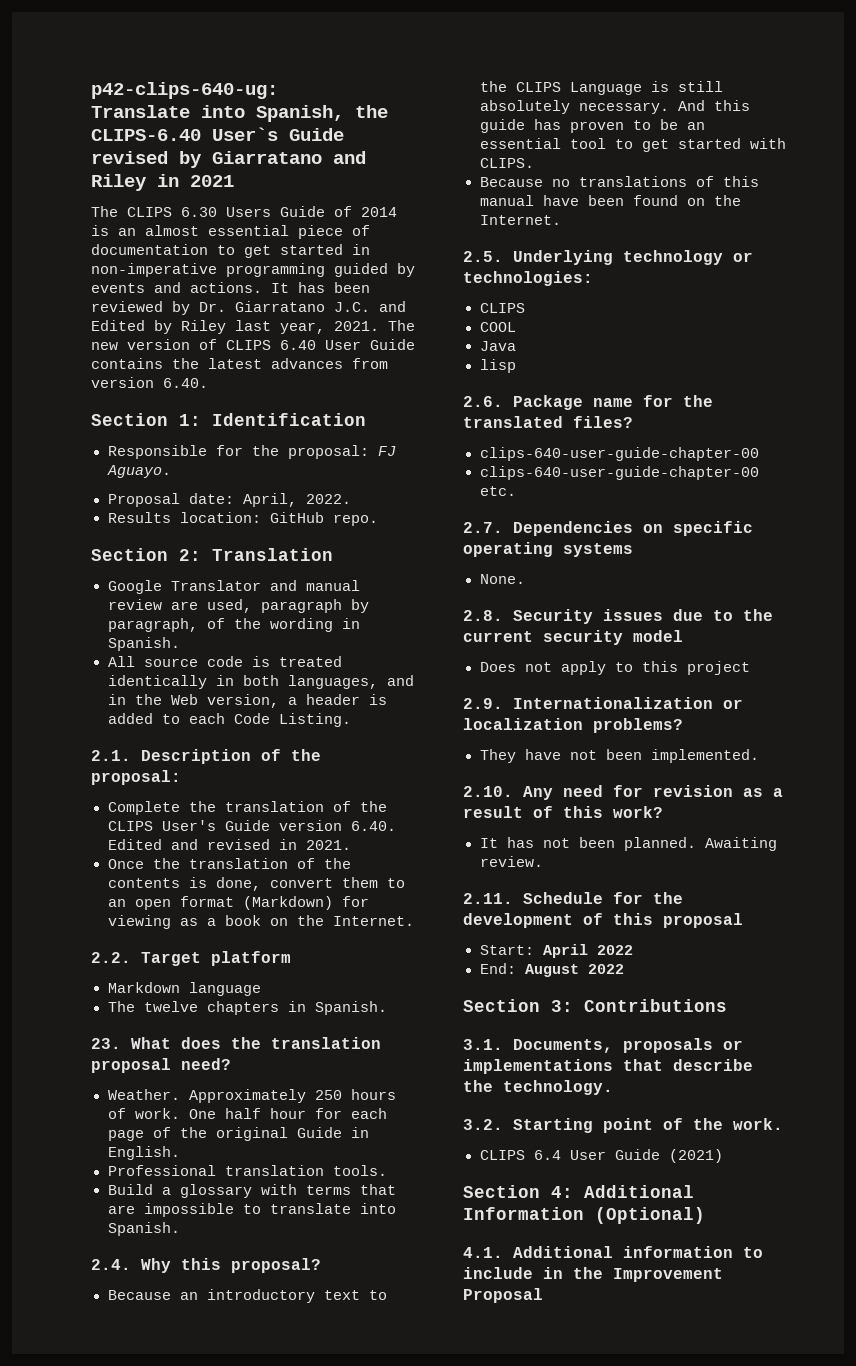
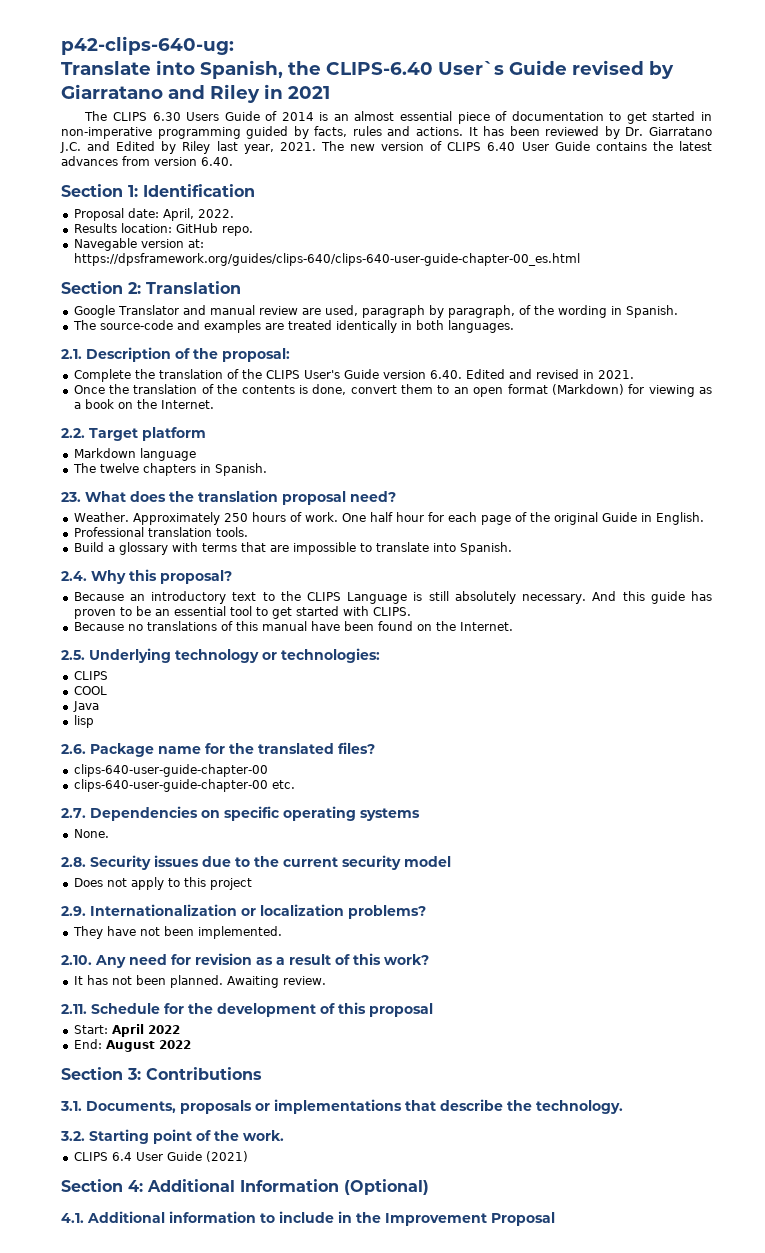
[91,283,145,293] events -> [314,126,382,137] facts, rules
[107,445,396,459] [106,465,171,478] // Responsible for the proposal: FJ Aguayo. -> (255, 190) none
(378, 520) none -> [73,238,204,251] [73,253,580,266] // Navegable version at: https://dpsframework.org/guides/clips-640/clips-640-user-guide-chapter-00_es.html
[107,656,342,667] [107,675,414,689] [107,694,387,708] [107,713,351,727] All source code is treated identically in both languages, and in the Web version, a header is added to each Code Listing. -> [72,320,514,333] The source-code and examples are treated identically in both languages.

